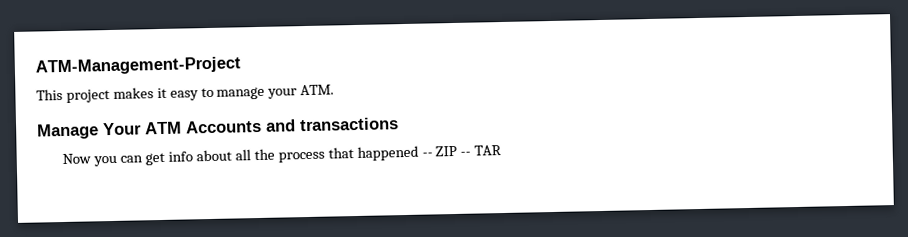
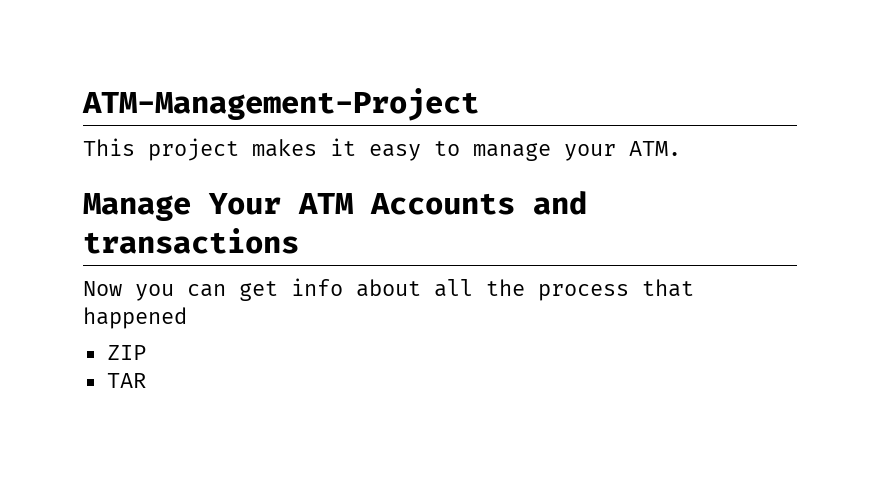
[421,152,433,157] -- -> (187, 318) //
[460,151,472,156] -- -> (146, 352) //

